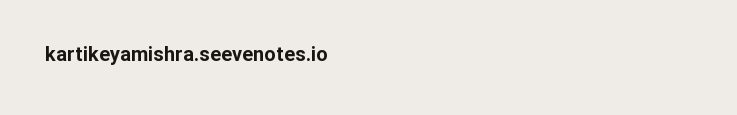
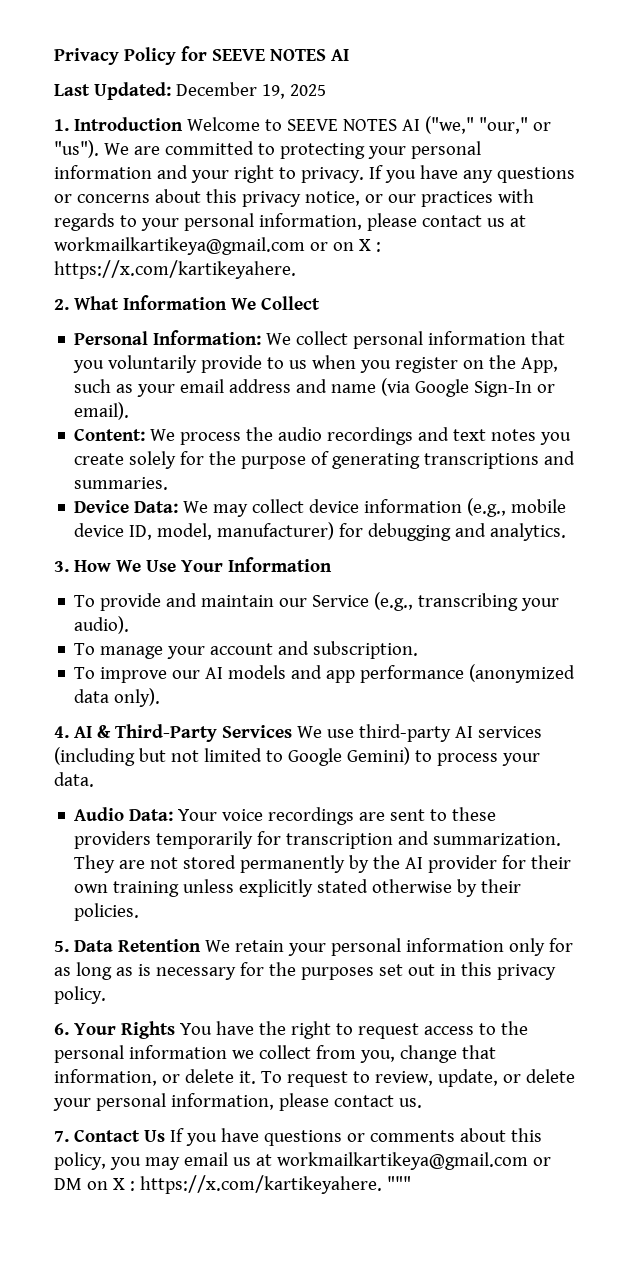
[45,46,328,65] kartikeyamishra.seevenotes.io -> [54,46,349,65] [54,82,326,100] [54,116,551,134] [54,140,481,159] [54,165,575,183] [54,189,534,207] [54,213,526,231] [54,237,381,255] [54,260,296,279] [54,295,320,310] [74,330,566,349] [73,355,559,373] [74,378,556,397] [74,402,130,420] [74,427,572,445] [74,451,576,469] [74,477,169,490] [74,498,567,517] [74,522,567,541] [54,557,332,572] [74,592,560,611] [74,616,130,634] [74,641,419,659] [74,664,576,683] [74,688,161,707] [54,724,542,742] [54,747,540,766] [54,772,94,787] [74,807,497,825] [74,831,562,849] [74,855,572,873] [74,879,522,897] [74,903,140,921] [54,938,573,956] [54,962,556,980] [54,986,106,1004] [54,1021,528,1039] [54,1045,496,1063] [54,1069,575,1087] [53,1093,422,1111] [54,1128,542,1146] [54,1152,551,1170] [54,1175,411,1194] Privacy Policy for SEEVE NOTES AI // Last Updated: December 19, 2025 // 1. Introduction Welcome to SEEVE NOTES AI ("we," "our," or "us"). We are committed to protecting your personal information and your right to privacy. If you have any questions or concerns about this privacy notice, or our practices with regards to your personal information, please contact us at workmailkartikeya@gmail.com or on X : https://x.com/kartikeyahere. // 2. What Information We Collect // Personal Information: We collect personal information that you voluntarily provide to us when you register on the App, such as your email address and name (via Google Sign-In or email). // Content: We process the audio recordings and text notes you create solely for the purpose of generating transcriptions and summaries. // Device Data: We may collect device information (e.g., mobile device ID, model, manufacturer) for debugging and analytics. // 3. How We Use Your Information // To provide and maintain our Service (e.g., transcribing your audio). // To manage your account and subscription. // To improve our AI models and app performance (anonymized data only). // 4. AI & Third-Party Services We use third-party AI services (including but not limited to Google Gemini) to process your data. // Audio Data: Your voice recordings are sent to these providers temporarily for transcription and summarization. They are not stored permanently by the AI provider for their own training unless explicitly stated otherwise by their policies. // 5. Data Retention We retain your personal information only for as long as is necessary for the purposes set out in this privacy policy. // 6. Your Rights You have the right to request access to the personal information we collect from you, change that information, or delete it. To request to review, update, or delete your personal information, please contact us. // 7. Contact Us If you have questions or comments about this policy, you may email us at workmailkartikeya@gmail.com or DM on X : https://x.com/kartikeyahere. """

